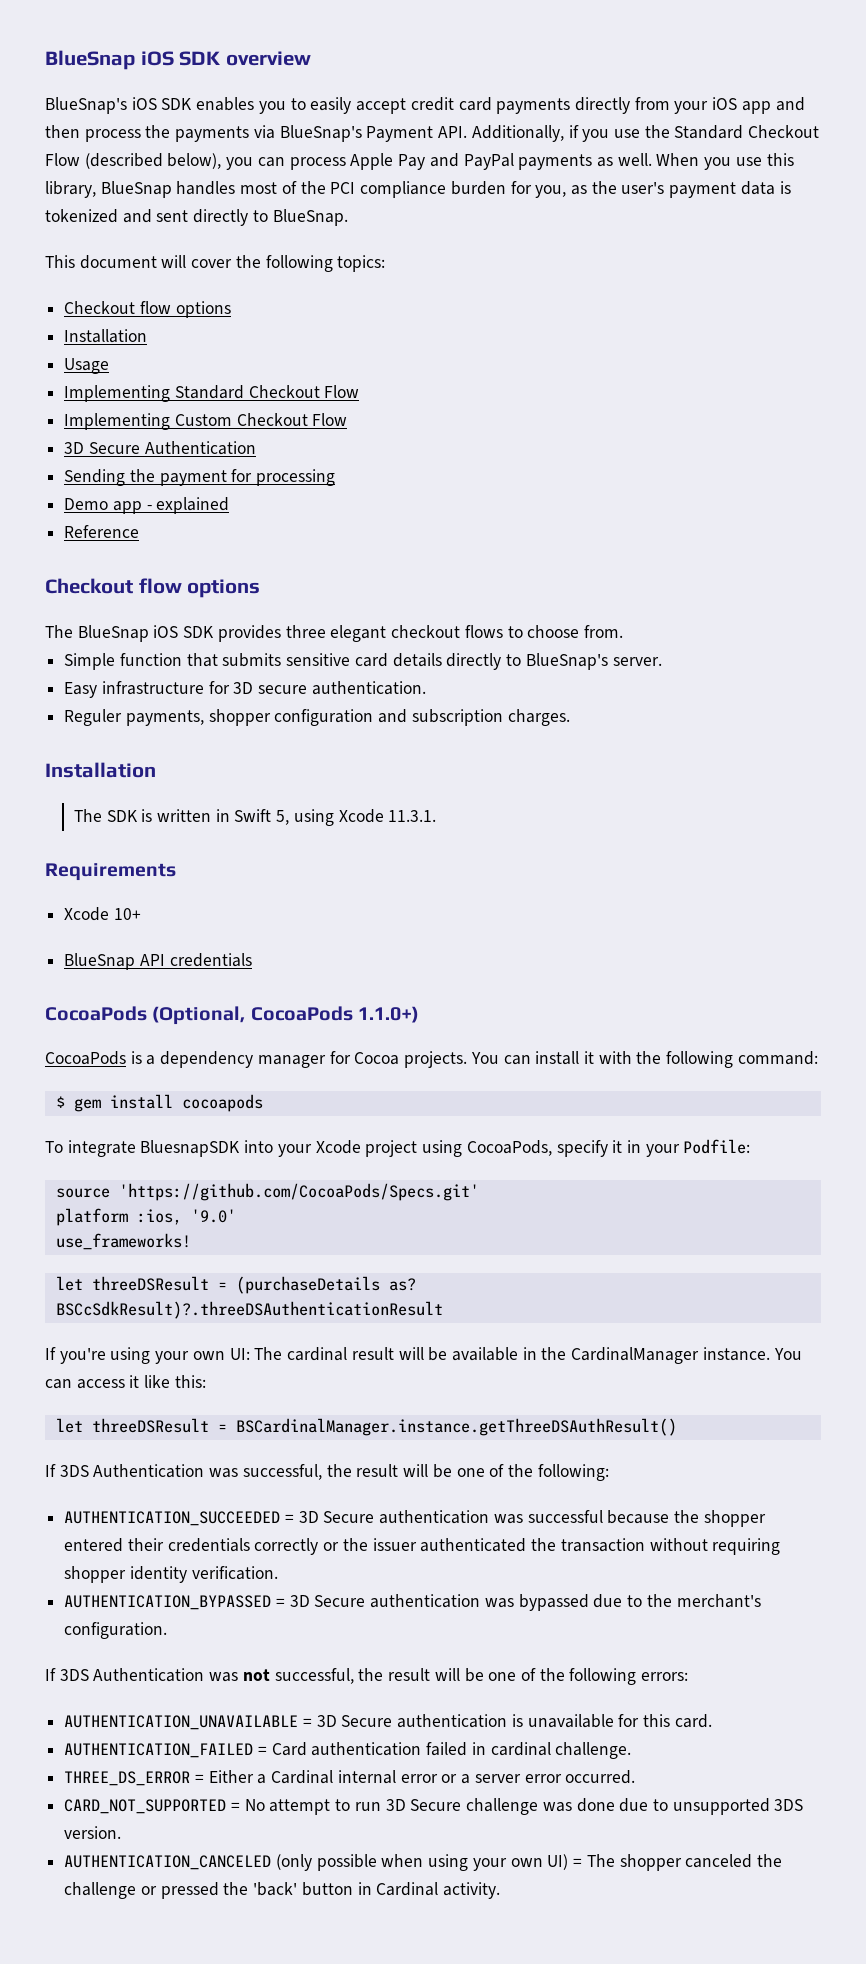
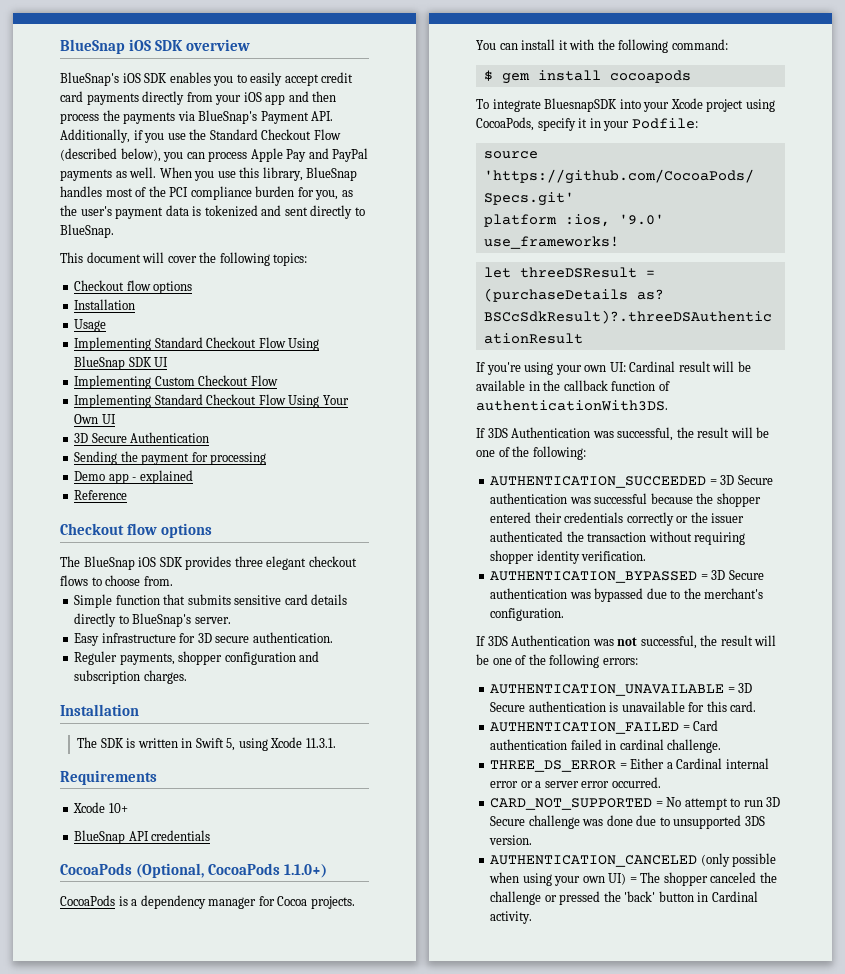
(360, 391) none -> [288,338,320,351] [74,356,169,370] Using BlueSnap SDK UI
(348, 419) none -> [74,394,349,408] [74,414,116,424] // Implementing Standard Checkout Flow Using Your Own UI
[254,1347,348,1361] The cardinal -> [629,361,676,372] Cardinal
[571,1347,802,1364] [45,1375,206,1389] [55,1418,677,1436] CardinalManager instance. You can access it like this: // let threeDSResult = BSCardinalManager.instance.getThreeDSAuthResult() -> [563,380,670,391] [476,400,668,411] callback function of authenticationWith3DS.

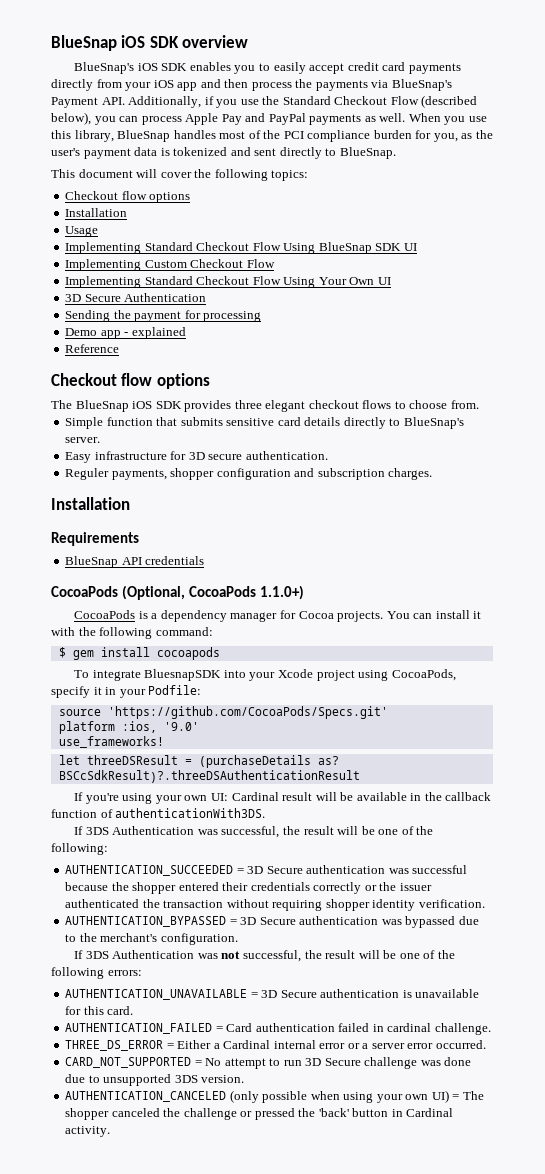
[77,737,336,751] // The SDK is written in Swift 5, using Xcode 11.3.1. -> (130, 503) none
[73,802,128,813] // Xcode 10+ -> (139, 539) none

